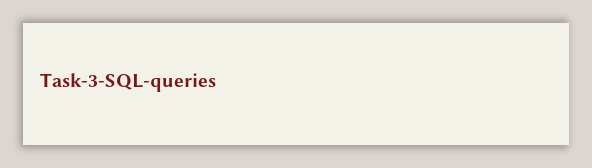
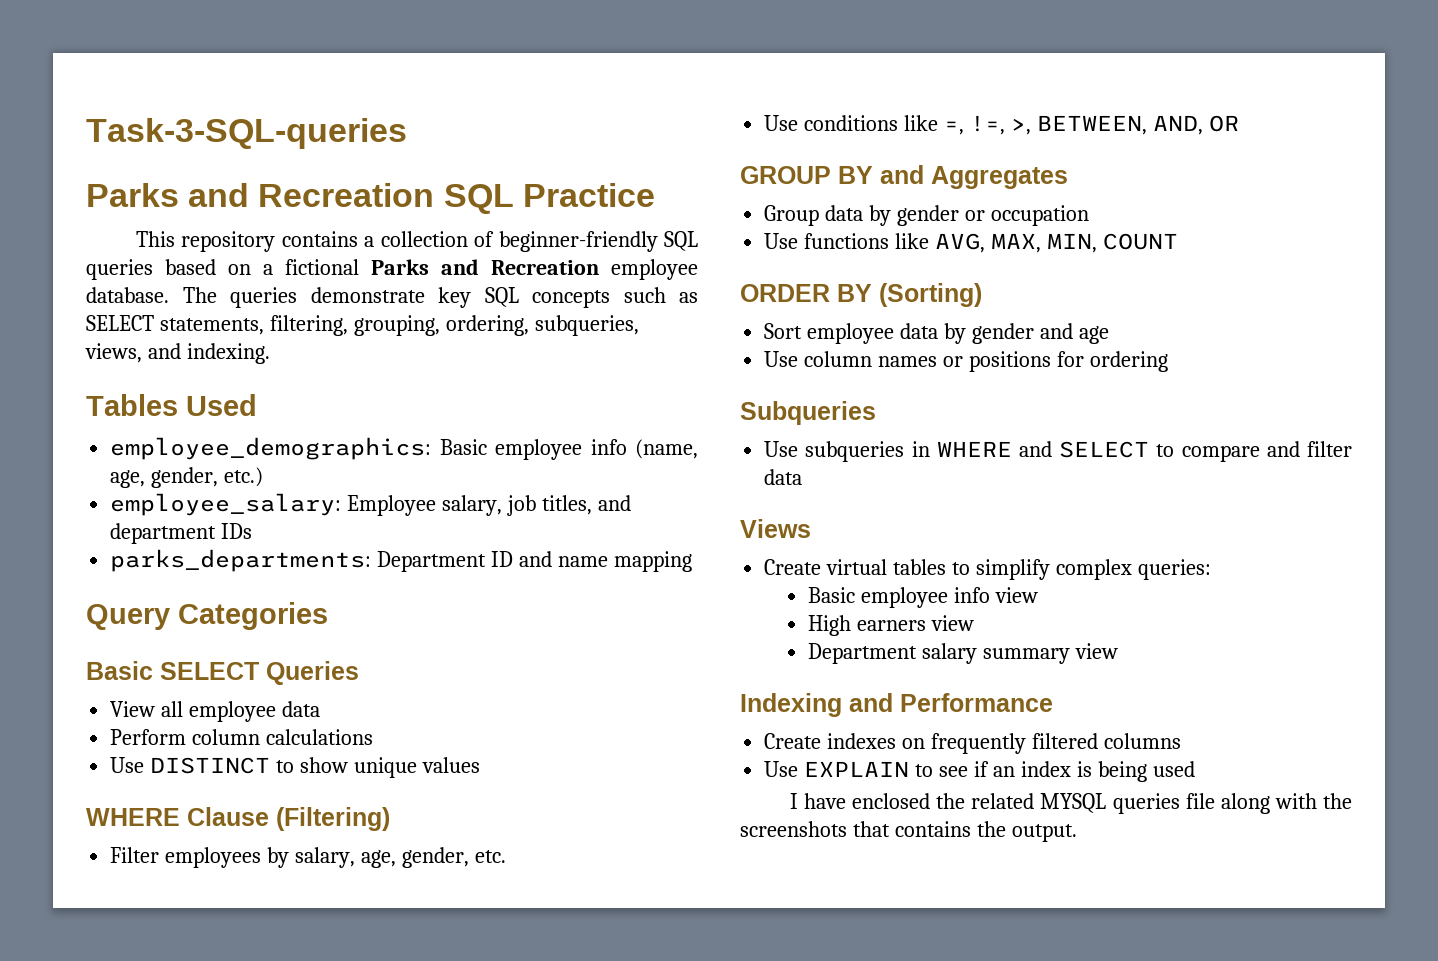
(216, 82) none -> [86,183,655,214] [135,231,698,252] [86,259,698,280] [86,287,698,308] [86,315,639,336] [85,343,270,364] [86,394,257,416] [110,437,698,460] [110,467,264,488] [110,493,631,516] [110,523,253,544] [110,549,692,572] [86,602,328,630] [86,661,359,685] [110,701,321,722] [110,729,374,745] [110,757,480,778] [86,807,390,831] [110,847,506,868] [764,115,1239,135] [740,165,1068,189] [764,205,1089,226] [764,233,1178,253] [740,283,982,307] [764,323,1109,344] [764,351,1168,372] [740,401,876,425] [764,441,1352,462] [764,469,803,485] [740,519,811,538] [764,559,1211,580] [807,587,1038,608] [807,615,974,636] [807,643,1118,664] [740,693,1053,717] [764,733,1181,754] [764,761,1195,782] [789,793,1352,814] [740,821,1077,842] // Parks and Recreation SQL Practice // This repository contains a collection of beginner-friendly SQL queries based on a fictional Parks and Recreation employee database. The queries demonstrate key SQL concepts such as SELECT statements, filtering, grouping, ordering, subqueries, views, and indexing. // Tables Used // employee_demographics: Basic employee info (name, age, gender, etc.) // employee_salary: Employee salary, job titles, and department IDs // parks_departments: Department ID and name mapping // Query Categories // Basic SELECT Queries // View all employee data // Perform column calculations // Use DISTINCT to show unique values // WHERE Clause (Filtering) // Filter employees by salary, age, gender, etc. // Use conditions like =, !=, >, BETWEEN, AND, OR // GROUP BY and Aggregates // Group data by gender or occupation // Use functions like AVG, MAX, MIN, COUNT // ORDER BY (Sorting) // Sort employee data by gender and age // Use column names or positions for ordering // Subqueries // Use subqueries in WHERE and SELECT to compare and filter data // Views // Create virtual tables to simplify complex queries: // Basic employee info view // High earners view // Department salary summary view // Indexing and Performance // Create indexes on frequently filtered columns // Use EXPLAIN to see if an index is being used // I have enclosed the related MYSQL queries file along with the screenshots that contains the output.

